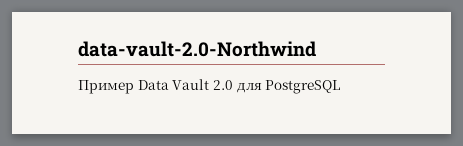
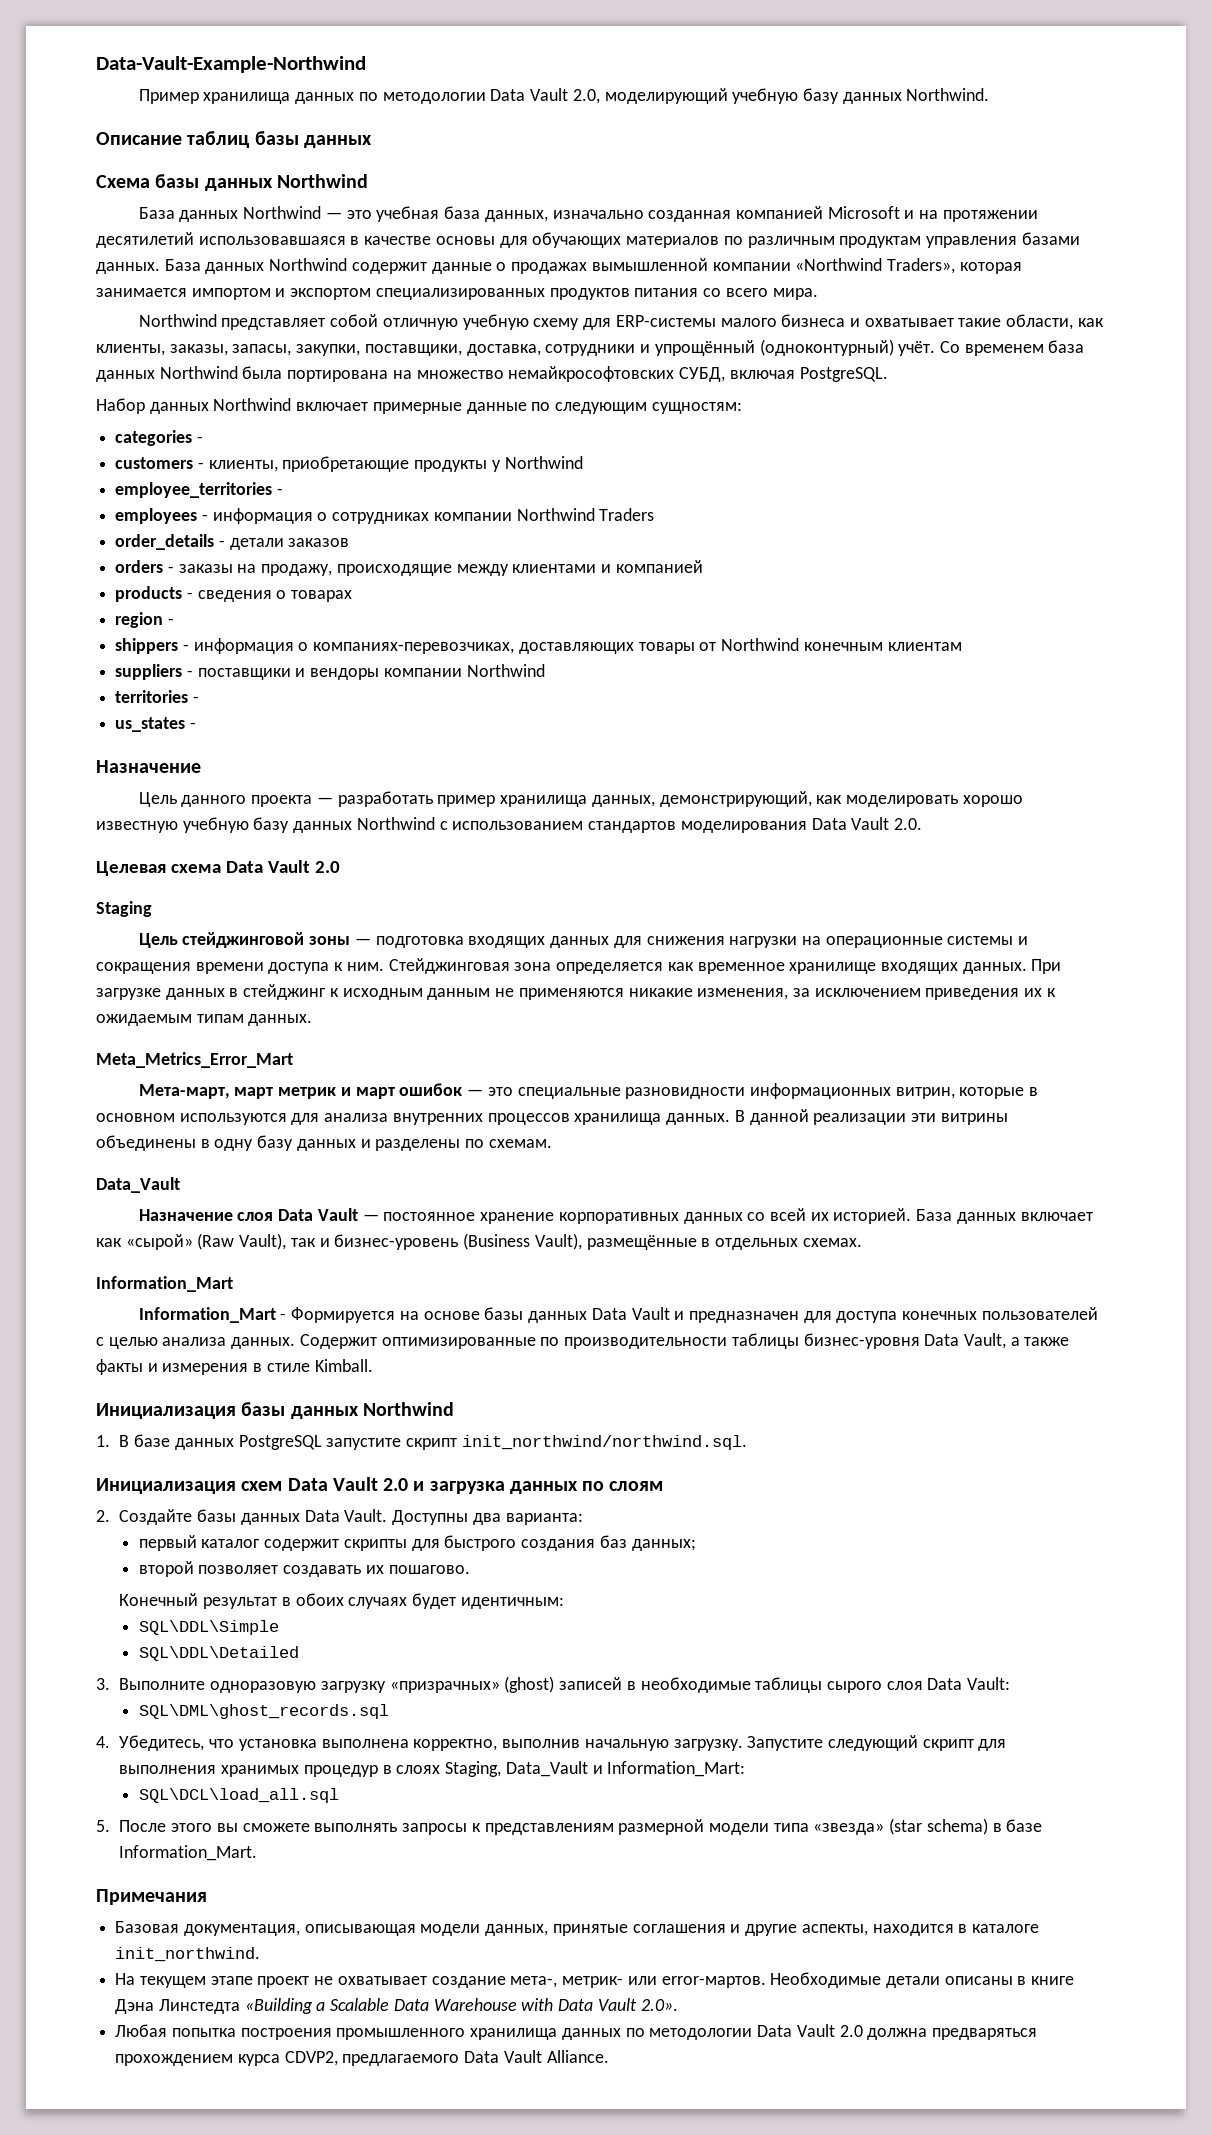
[78,41,316,57] data-vault-2.0-Northwind -> [96,56,366,73] Data-Vault-Example-Northwind
[137,79,341,94] Data Vault 2.0 для PostgreSQL -> [203,88,990,104] [96,131,372,148] [96,174,368,191] [138,206,1038,222] [96,232,1080,248] [96,258,1022,274] [96,288,818,300] [138,314,1104,330] [96,339,1085,356] [96,366,888,382] [96,398,742,414] [115,430,203,446] [115,456,583,472] [115,482,283,498] [115,508,655,524] [115,534,350,550] [115,560,703,576] [115,586,353,602] [115,612,174,628] [115,638,962,654] [115,664,545,680] [115,690,199,703] [115,717,196,732] [96,760,201,773] [138,791,1023,807] [96,817,922,833] [96,860,340,876] [96,901,152,917] [138,932,1029,948] [96,958,1062,974] [96,984,1056,1000] [96,1014,313,1026] [96,1052,293,1068] [138,1083,1039,1099] [96,1109,1008,1125] [96,1135,552,1151] [96,1177,180,1193] [138,1208,1093,1224] [96,1233,862,1250] [96,1276,233,1292] [138,1307,1098,1323] [96,1333,1070,1349] [96,1359,373,1375] [96,1402,454,1419] [96,1434,747,1450] [96,1477,664,1494] [96,1509,583,1525] [138,1535,696,1551] [138,1561,470,1577] [119,1593,564,1609] [138,1620,279,1635] [138,1646,299,1661] [96,1676,1011,1693] [138,1704,389,1719] [96,1735,1007,1751] [119,1761,746,1777] [138,1788,339,1803] [96,1818,1043,1835] [119,1845,258,1861] [96,1889,207,1905] [115,1921,1039,1936] [115,1947,261,1962] [115,1972,1075,1988] [115,1998,678,2014] [115,2024,1037,2040] [115,2050,609,2066] хранилища данных по методологии Data Vault 2.0, моделирующий учебную базу данных Northwind. // Описание таблиц базы данных // Схема базы данных Northwind // База данных Northwind — это учебная база данных, изначально созданная компанией Microsoft и на протяжении десятилетий использовавшаяся в качестве основы для обучающих материалов по различным продуктам управления базами данных. База данных Northwind содержит данные о продажах вымышленной компании «Northwind Traders», которая занимается импортом и экспортом специализированных продуктов питания со всего мира. // Northwind представляет собой отличную учебную схему для ERP-системы малого бизнеса и охватывает такие области, как клиенты, заказы, запасы, закупки, поставщики, доставка, сотрудники и упрощённый (одноконтурный) учёт. Со временем база данных Northwind была портирована на множество немайкрософтовских СУБД, включая PostgreSQL. // Набор данных Northwind включает примерные данные по следующим сущностям: // categories - // customers - клиенты, приобретающие продукты у Northwind // employee_territories - // employees - информация о сотрудниках компании Northwind Traders // order_details - детали заказов // orders - заказы на продажу, происходящие между клиентами и компанией // products - сведения о товарах // region - // shippers - информация о компаниях-перевозчиках, доставляющих товары от Northwind конечным клиентам // suppliers - поставщики и вендоры компании Northwind // territories - // us_states - // Назначение // Цель данного проекта — разработать пример хранилища данных, демонстрирующий, как моделировать хорошо известную учебную базу данных Northwind с использованием стандартов моделирования Data Vault 2.0. // Целевая схема Data Vault 2.0 // Staging // Цель стейджинговой зоны — подготовка входящих данных для снижения нагрузки на операционные системы и сокращения времени доступа к ним. Стейджинговая зона определяется как временное хранилище входящих данных. При загрузке данных в стейджинг к исходным данным не применяются никакие изменения, за исключением приведения их к ожидаемым типам данных. // Meta_Metrics_Error_Mart // Мета-март, март метрик и март ошибок — это специальные разновидности информационных витрин, которые в основном используются для анализа внутренних процессов хранилища данных. В данной реализации эти витрины объединены в одну базу данных и разделены по схемам. // Data_Vault // Назначение слоя Data Vault — постоянное хранение корпоративных данных со всей их историей. База данных включает как «сырой» (Raw Vault), так и бизнес-уровень (Business Vault), размещённые в отдельных схемах. // Information_Mart // Information_Mart - Формируется на основе базы данных Data Vault и предназначен для доступа конечных пользователей с целью анализа данных. Содержит оптимизированные по производительности таблицы бизнес-уровня Data Vault, а также факты и измерения в стиле Kimball. // Инициализация базы данных Northwind // 1. В базе данных PostgreSQL запустите скрипт init_northwind/northwind.sql. // Инициализация схем Data Vault 2.0 и загрузка данных по слоям // 2. Создайте базы данных Data Vault. Доступны два варианта: // первый каталог содержит скрипты для быстрого создания баз данных; // второй позволяет создавать их пошагово. // Конечный результат в обоих случаях будет идентичным: // SQL\DDL\Simple // SQL\DDL\Detailed // 3. Выполните одноразовую загрузку «призрачных» (ghost) записей в необходимые таблицы сырого слоя Data Vault: // SQL\DML\ghost_records.sql // 4. Убедитесь, что установка выполнена корректно, выполнив начальную загрузку. Запустите следующий скрипт для выполнения хранимых процедур в слоях Staging, Data_Vault и Information_Mart: // SQL\DCL\load_all.sql // 5. После этого вы сможете выполнять запросы к представлениям размерной модели типа «звезда» (star schema) в базе Information_Mart. // Примечания // Базовая документация, описывающая модели данных, принятые соглашения и другие аспекты, находится в каталоге init_northwind. // На текущем этапе проект не охватывает создание мета-, метрик- или error-мартов. Необходимые детали описаны в книге Дэна Линстедта «Building a Scalable Data Warehouse with Data Vault 2.0». // Любая попытка построения промышленного хранилища данных по методологии Data Vault 2.0 должна предваряться прохождением курса CDVP2, предлагаемого Data Vault Alliance.

